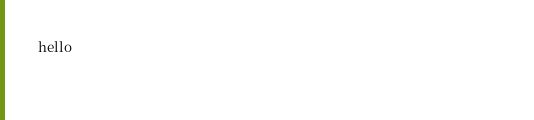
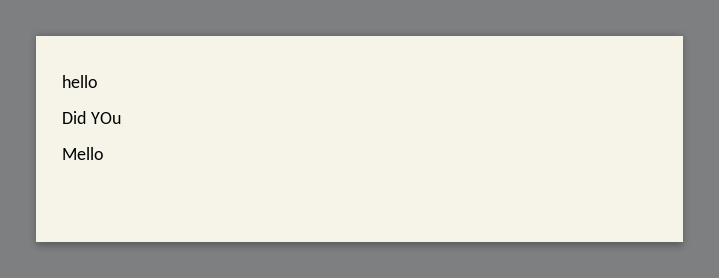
(72, 46) none -> [62,111,121,124] [62,147,104,160] // Did YOu // Mello

